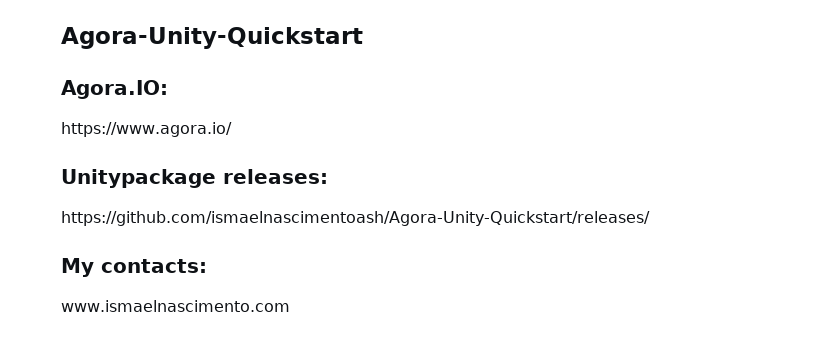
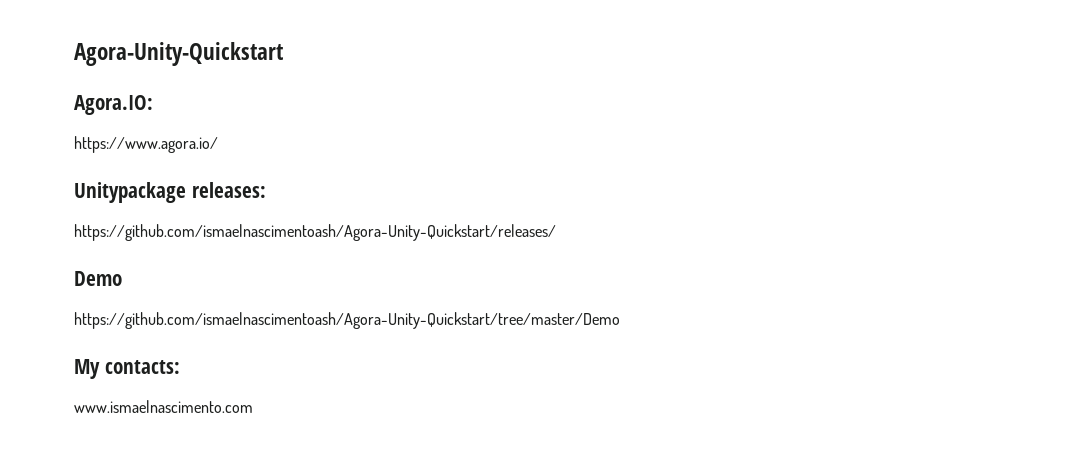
(650, 218) none -> [74,271,122,286] [74,312,620,329] // Demo // https://github.com/ismaelnascimentoash/Agora-Unity-Quickstart/tree/master/Demo

